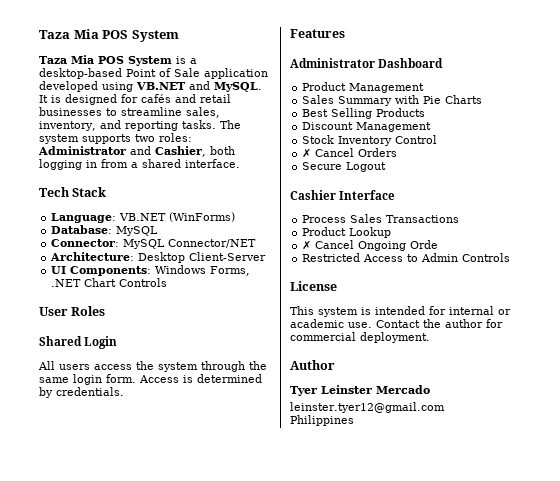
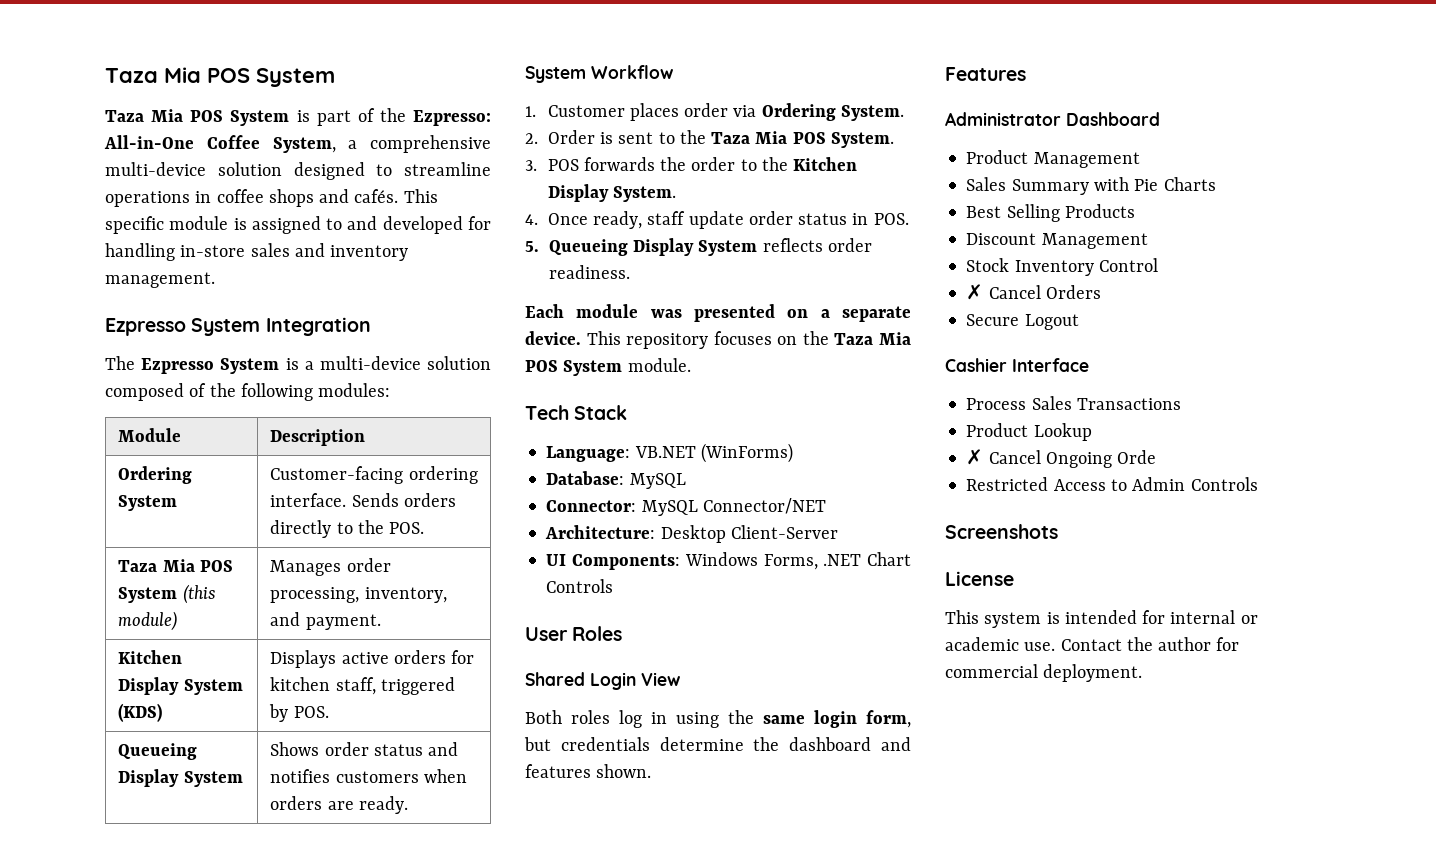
[190,58,197,64] [39,68,268,79] [39,81,262,92] [39,94,231,105] [39,107,220,118] [39,120,241,131] [39,133,192,144] [38,146,235,157] [39,159,240,170] a desktop-based Point of Sale application developed using VB.NET and MySQL. It is designed for cafés and retail businesses to streamline sales, inventory, and reporting tasks. The system supports two roles: Administrator and Cashier, both logging in from a shared interface. -> [316,108,491,126] [104,135,491,153] [105,162,491,180] [105,189,438,207] [105,216,491,234] [105,243,409,261] [105,272,215,288] [105,317,371,336] [105,356,491,374] [105,383,391,401] [118,428,182,442] [270,429,366,446] [118,466,193,484] [118,495,178,511] [270,466,478,484] [270,493,456,507] [270,520,425,538] [118,559,233,572] [118,584,216,604] [118,611,178,631] [270,558,391,576] [270,587,447,603] [270,612,381,630] [118,650,183,664] [118,677,243,695] [118,703,163,722] [270,650,475,668] [270,677,455,695] [269,704,329,722] [118,743,198,760] [118,769,243,787] [270,742,459,756] [270,769,467,783] [270,796,408,814] [525,65,673,83] [525,103,905,121] [525,130,894,148] [525,157,858,171] [547,184,676,202] [525,211,909,229] [525,238,872,256] [548,265,630,279] [525,304,911,322] [525,331,911,349] [525,358,691,376] part of the Ezpresso: All-in-One Coffee System, a comprehensive multi-device solution designed to streamline operations in coffee shops and cafés. This specific module is assigned to and developed for handling in-store sales and inventory management. // Ezpresso System Integration // The Ezpresso System is a multi-device solution composed of the following modules: // Module | Description // Ordering System | Customer-facing ordering interface. Sends orders directly to the POS. // Taza Mia POS System (this module) | Manages order processing, inventory, and payment. // Kitchen Display System (KDS) | Displays active orders for kitchen staff, triggered by POS. // Queueing Display System | Shows order status and notifies customers when orders are ready. // System Workflow // 1. Customer places order via Ordering System. // 2. Order is sent to the Taza Mia POS System. // 3. POS forwards the order to the Kitchen Display System. // 4. Once ready, staff update order status in POS. // 5. Queueing Display System reflects order readiness. // Each module was presented on a separate device. This repository focuses on the Taza Mia POS System module.
[38,361,267,372] [39,374,262,385] [39,387,124,398] // All users access the system through the same login form. Access is determined by credentials. -> [641,672,680,686] [525,710,911,728] [524,737,911,751] [525,764,652,778] View // Both roles log in using the same login form, but credentials determine the dashboard and features shown.
(511, 257) none -> [945,524,1058,539] // Screenshots
[290,360,335,370] [290,385,430,396] [290,402,445,413] [290,415,354,426] // Author // Tyer Leinster Mercado // leinster.tyer12@gmail.com // Philippines -> (1143, 673) none

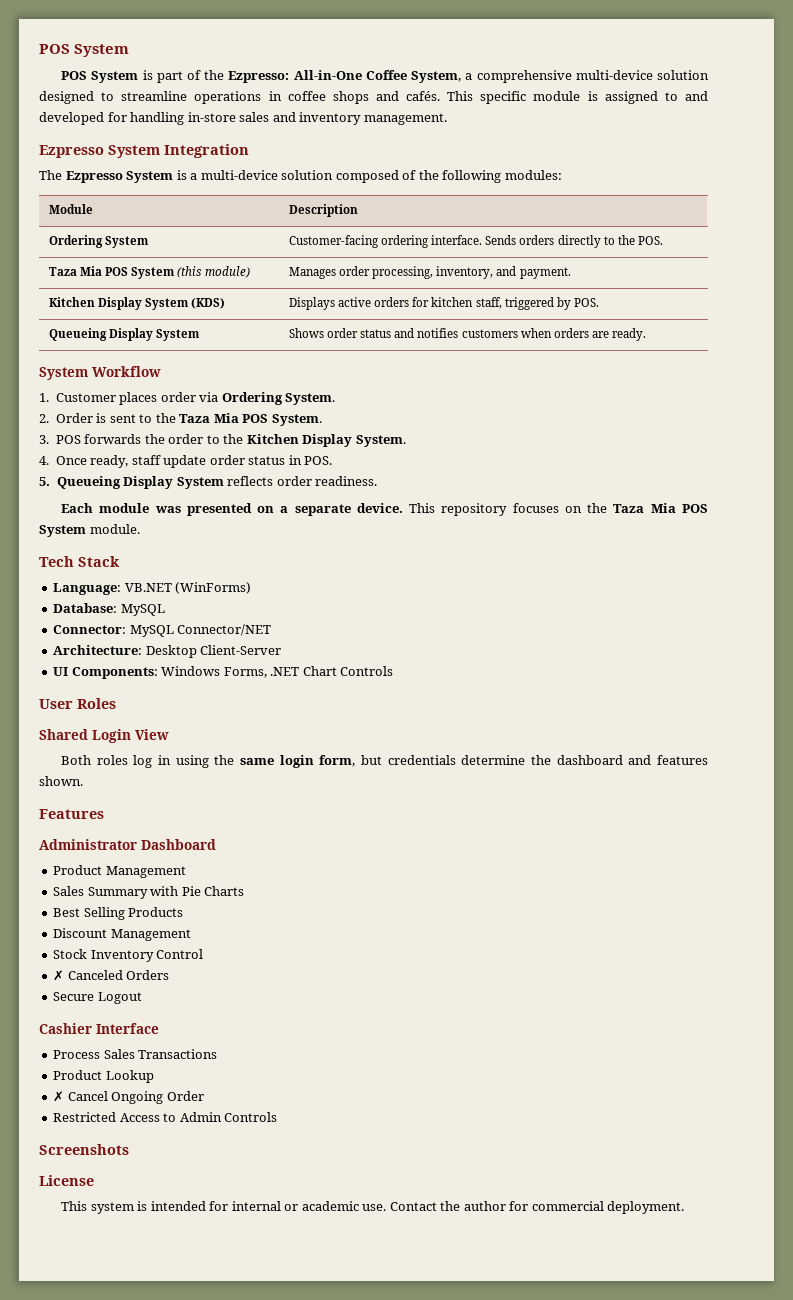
[105,67,201,83] Taza Mia -> (39, 49) none
[105,109,184,122] Taza Mia -> (130, 50) none
[988,285,1041,299] Cancel -> [67,970,123,980] Canceled
[1117,450,1157,464] Orde -> [166,1091,204,1101] Order

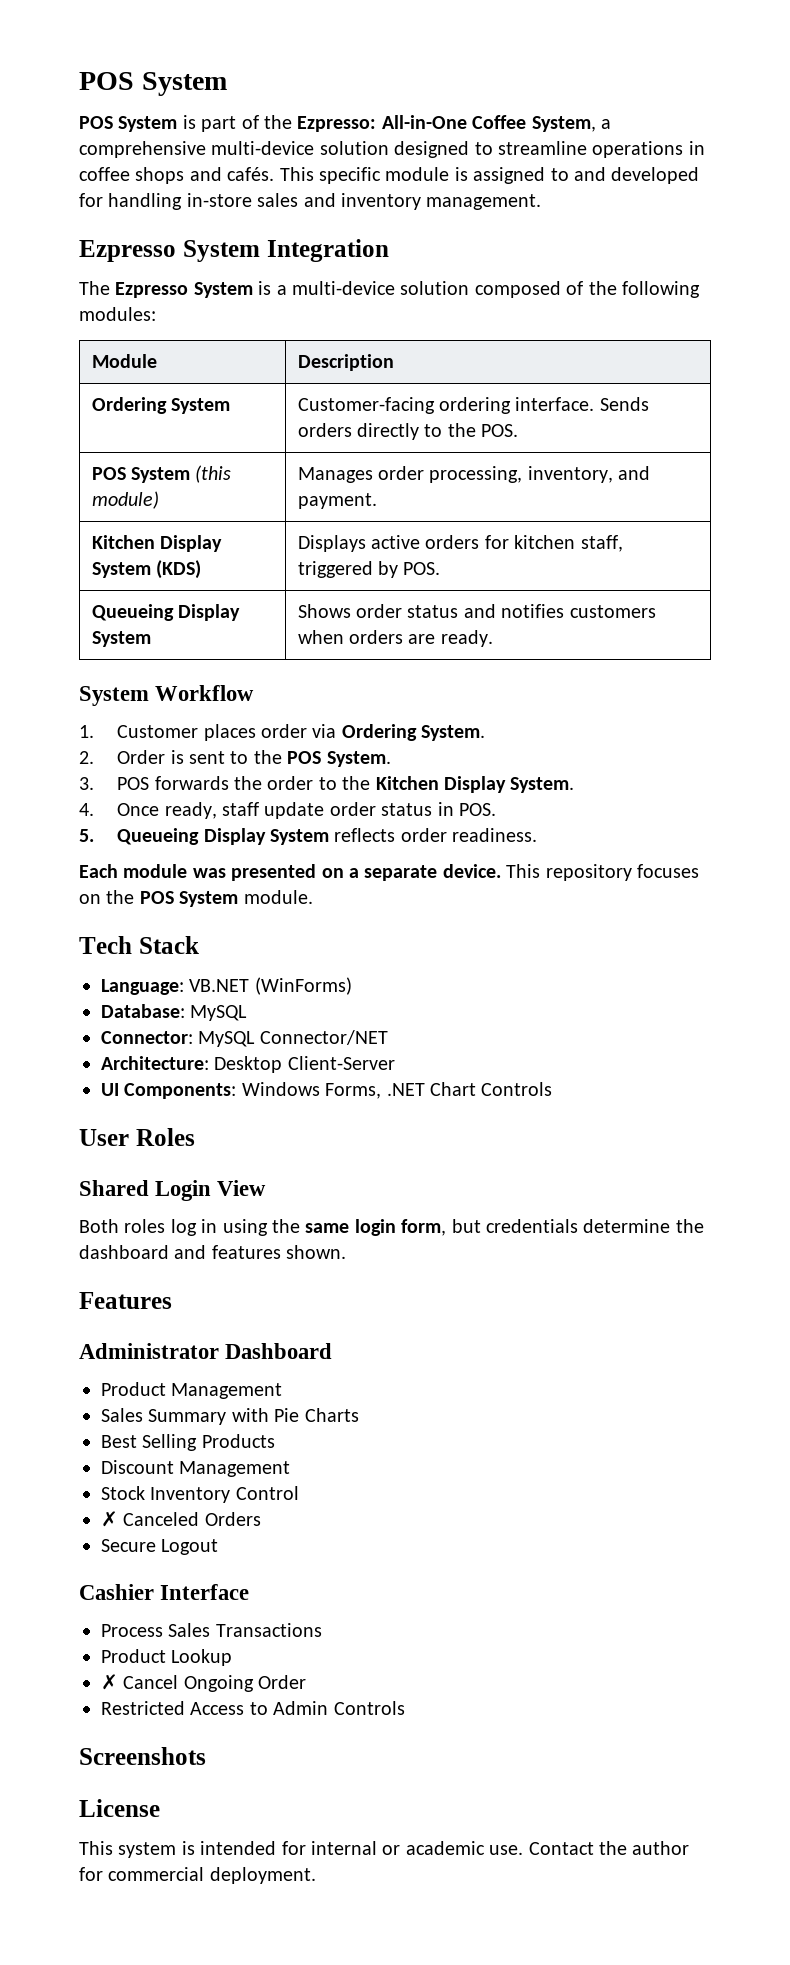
[49,266,103,276] Taza Mia -> (519, 430) none
[179,413,239,423] Taza Mia -> (282, 757) none
[613,503,676,513] Taza Mia -> (135, 897) none

